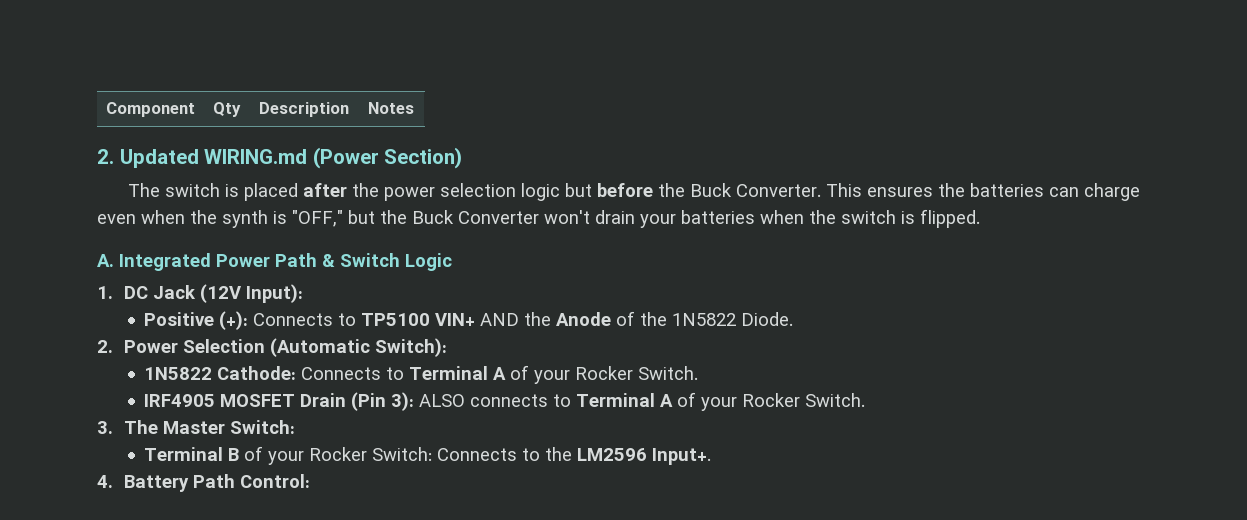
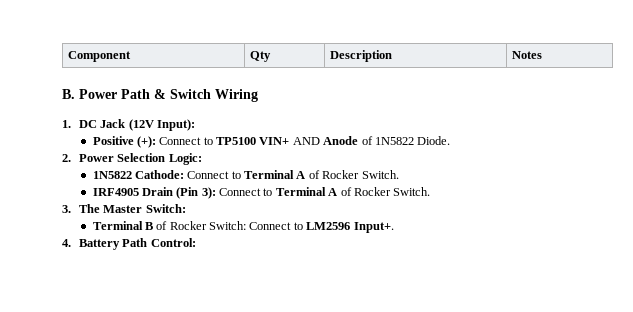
[97,147,463,169] [128,183,1141,201] [97,209,980,228] [97,253,211,271] 2. Updated WIRING.md (Power Section) // The switch is placed after the power selection logic but before the Buck Converter. This ensures the batteries can charge even when the synth is "OFF," but the Buck Converter won't drain your batteries when the switch is flipped. // A. Integrated -> [62,89,75,99] B.
[405,253,452,271] Logic -> [215,89,258,102] Wiring
[253,313,334,326] Connects -> [159,137,202,145] Connect
[524,312,552,326] the -> (320, 141) none
[640,312,668,326] the -> (373, 140) none
[270,338,448,357] (Automatic Switch): -> [168,153,202,165] Logic:
[301,365,571,384] Connects to Terminal A of your -> [187,170,320,179] Connect to Terminal A of
[220,394,296,407] MOSFET -> (139, 192) none
[419,392,738,411] ALSO connects to Terminal A of your -> [219,187,352,196] Connect to Terminal A of
[268,451,305,465] your -> (168, 225) none
[437,447,573,461] Connects to the -> [249,222,303,230] Connect to

